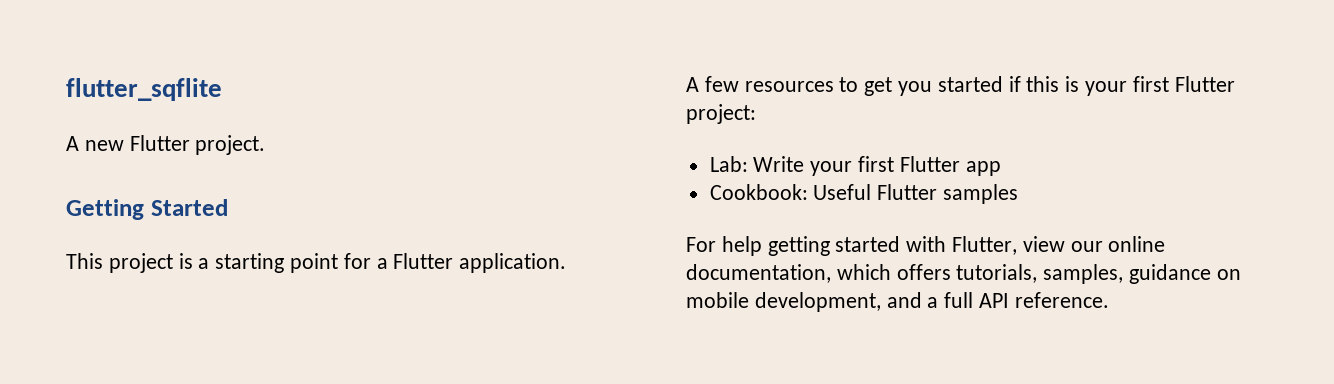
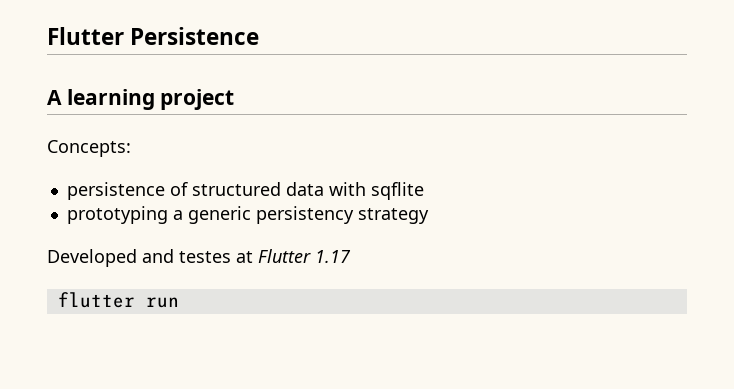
[66,78,222,101] [66,135,266,155] [66,199,228,220] [66,253,567,273] [686,76,1235,96] [686,104,756,124] [709,156,1001,176] [709,184,1019,204] [686,236,1166,256] [686,264,1241,284] [686,292,1109,312] flutter_sqflite // A new Flutter project. // Getting Started // This project is a starting point for a Flutter application. // A few resources to get you started if this is your first Flutter project: // Lab: Write your first Flutter app // Cookbook: Useful Flutter samples // For help getting started with Flutter, view our online documentation, which offers tutorials, samples, guidance on mobile development, and a full API reference. -> [47,27,260,45] [47,89,235,110] [47,140,131,157] [66,182,424,200] [66,206,429,224] [47,249,351,267] [57,292,179,308] Flutter Persistence // A learning project // Concepts: // persistence of structured data with sqflite // prototyping a generic persistency strategy // Developed and testes at Flutter 1.17 // flutter run

